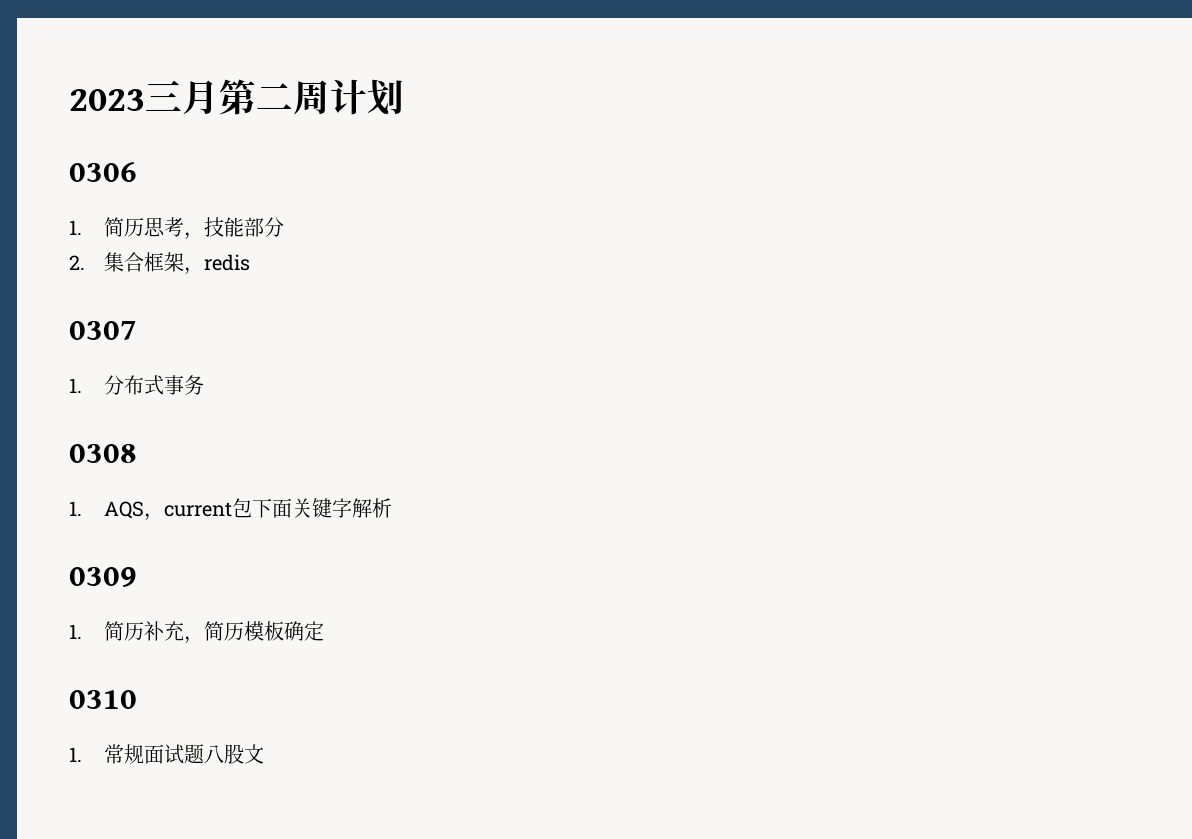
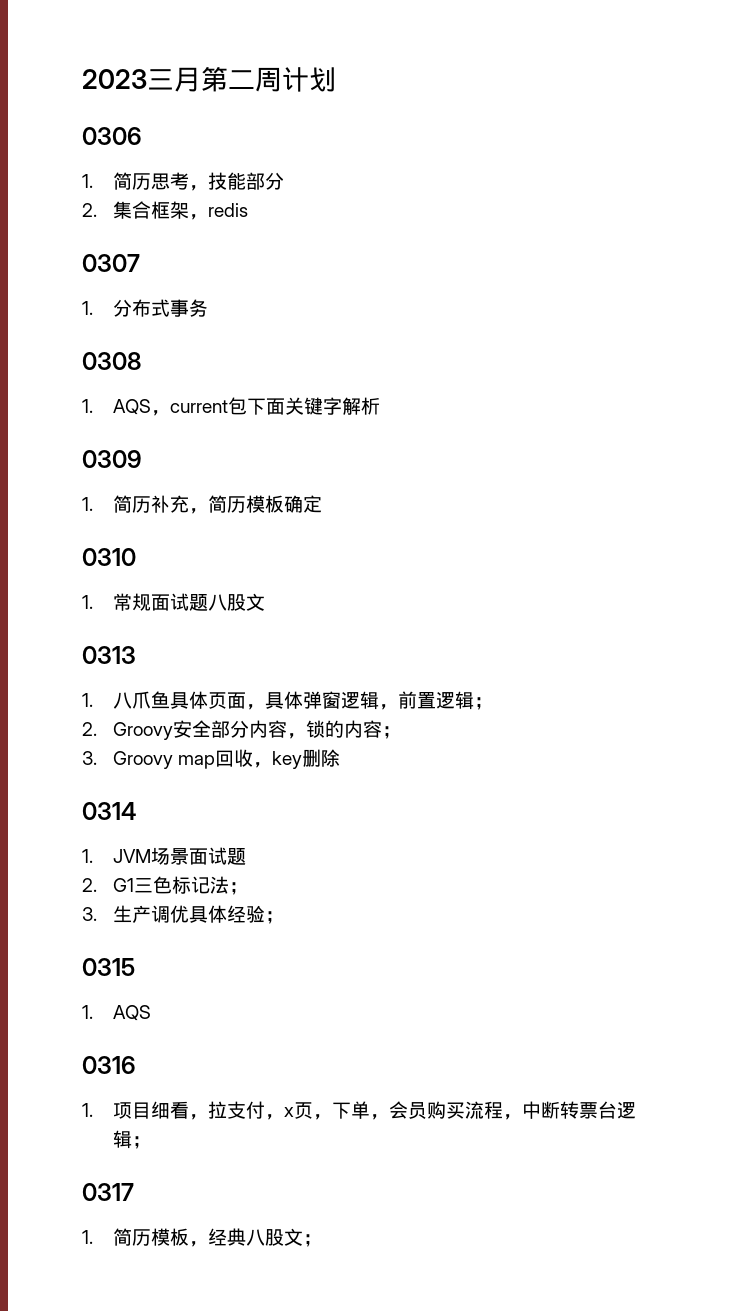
(265, 754) none -> [82,646,136,664] [82,691,494,710] [82,720,402,740] [82,749,341,769] [82,802,136,820] [82,847,247,865] [82,876,249,895] [82,905,285,924] [82,958,135,976] [82,1005,152,1021] [82,1056,136,1074] [82,1101,637,1120] [113,1130,152,1149] [82,1183,134,1201] [82,1228,323,1247] // 0313 // 1.八爪鱼具体页面，具体弹窗逻辑，前置逻辑； // 2. Groovy安全部分内容，锁的内容； // 3. Groovy map回收，key删除 // 0314 // 1. JVM场景面试题 // 2. G1三色标记法； // 3.生产调优具体经验； // 0315 // 1. AQS // 0316 // 1.项目细看，拉支付，x页，下单，会员购买流程，中断转票台逻辑； // 0317 // 1.简历模板，经典八股文；

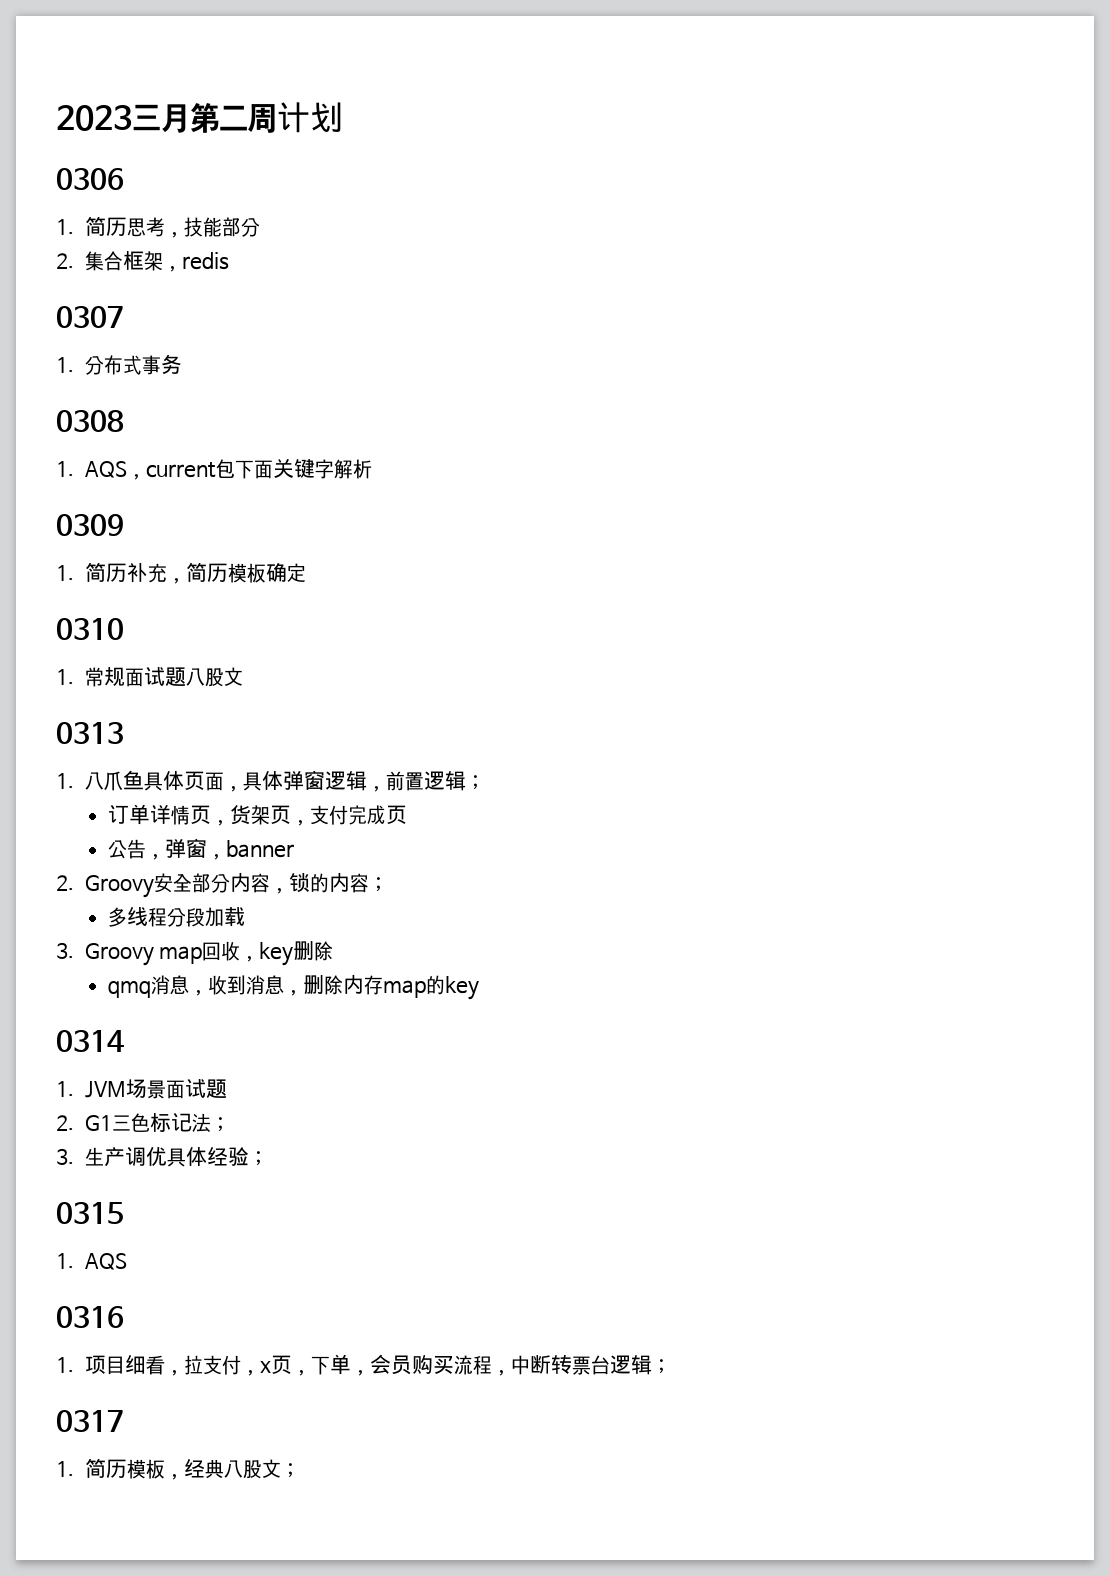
(494, 703) none -> [107,804,407,826] [107,838,294,860] // 订单详情页，货架页，支付完成页 // 公告，弹窗，banner
(402, 732) none -> [107,907,245,927] // 多线程分段加载
(341, 758) none -> [107,974,479,1000] // qmq消息，收到消息，删除内存map的key

